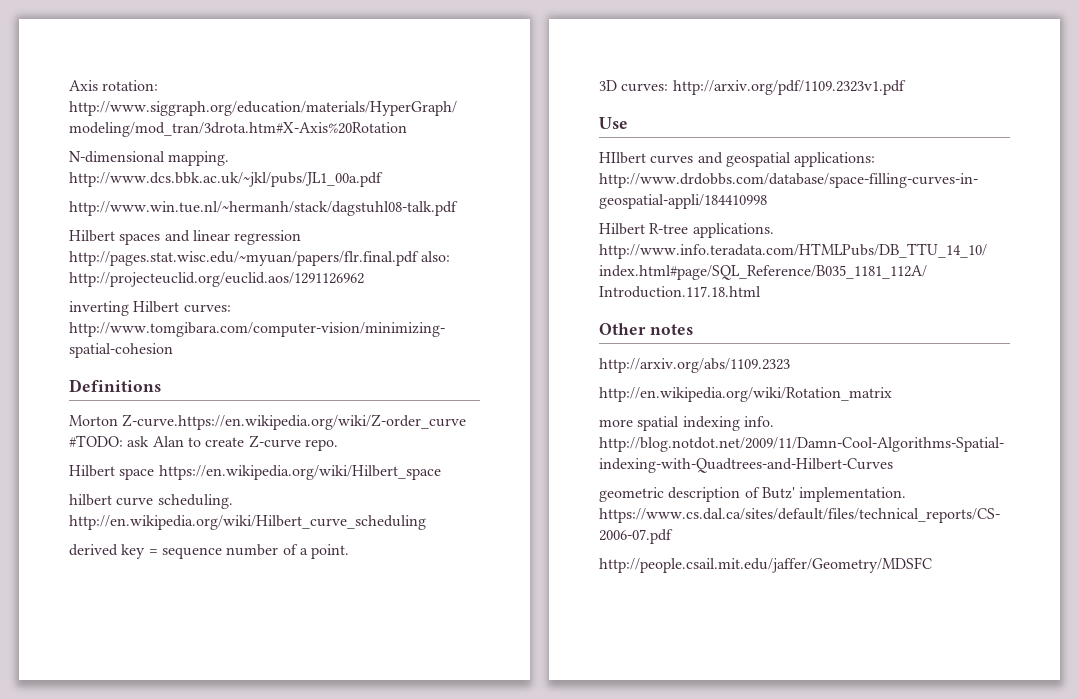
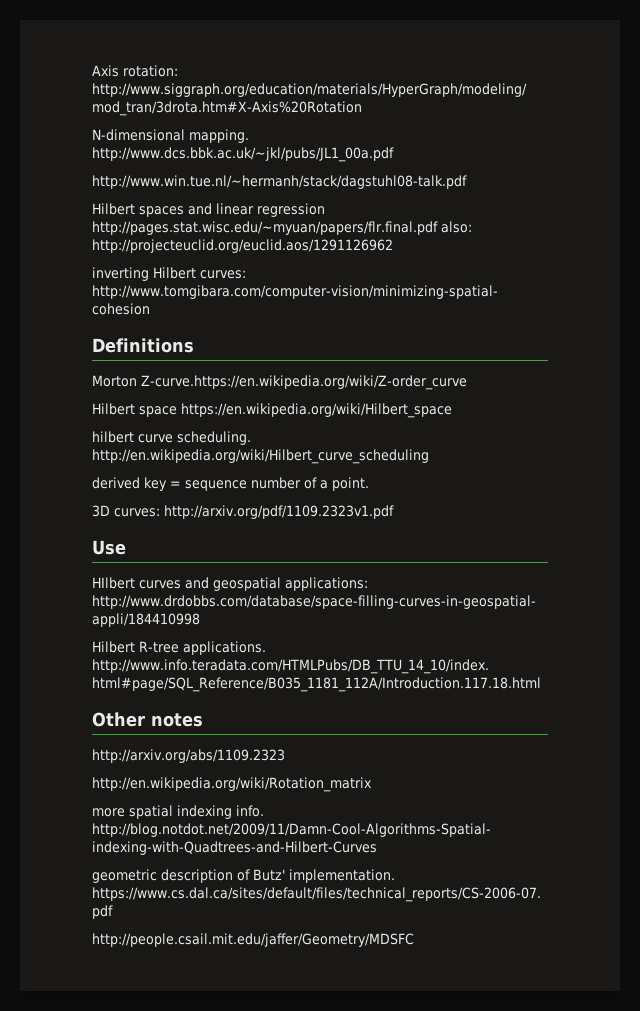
[69,435,338,451] #TODO: ask Alan to create Z-curve repo. -> (467, 382) none

